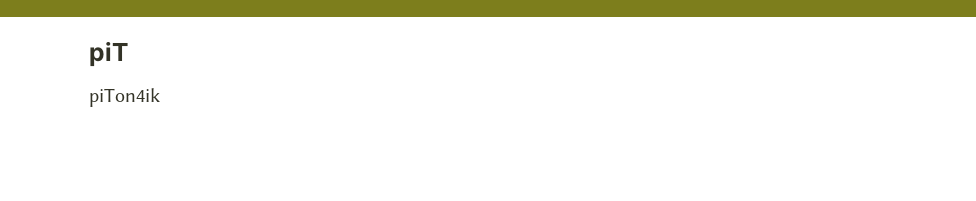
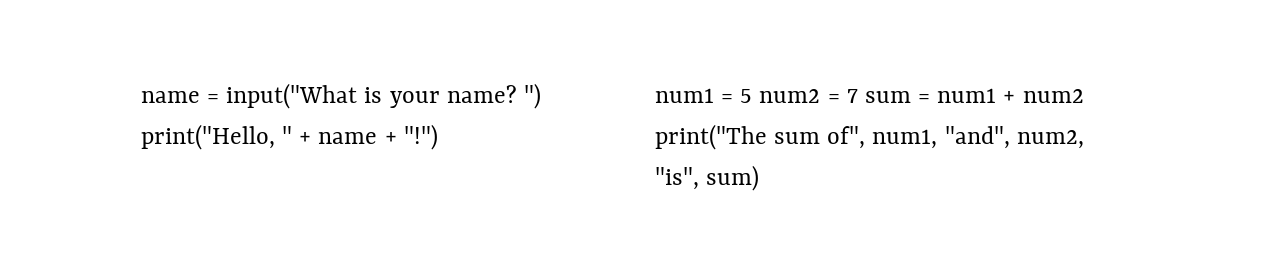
[89,41,128,67] [89,88,160,107] piT // piTon4ik -> [141,83,541,109] [141,124,438,150] [655,88,1084,103] [655,124,1084,150] [655,165,760,191] name = input("What is your name? ") print("Hello, " + name + "!") // num1 = 5 num2 = 7 sum = num1 + num2 print("The sum of", num1, "and", num2, "is", sum)

